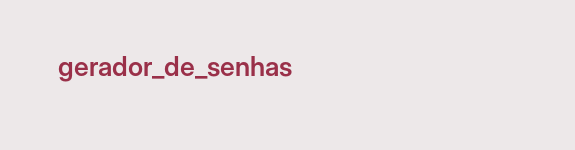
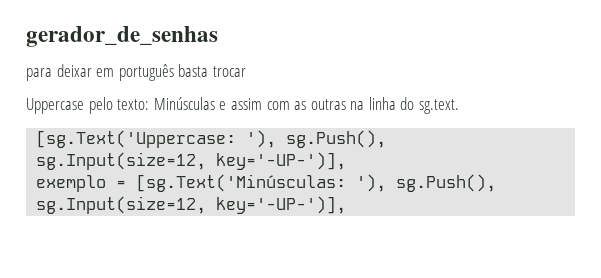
(292, 69) none -> [26,64,246,81] [26,97,460,114] [36,130,387,148] [36,152,347,170] [36,174,497,192] [36,196,347,214] // para deixar em português basta trocar // Uppercase pelo texto: Minúsculas e assim com as outras na linha do sg.text. // [sg.Text('Uppercase: '), sg.Push(), sg.Input(size=12, key='-UP-')], // exemplo = [sg.Text('Minúsculas: '), sg.Push(), sg.Input(size=12, key='-UP-')],

